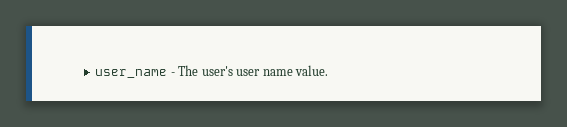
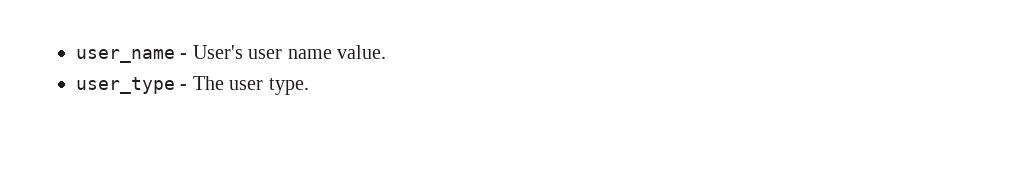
[178,65,233,76] The user's -> [192,45,243,59] User's
(329, 70) none -> [76,76,309,95] // user_type - The user type.

